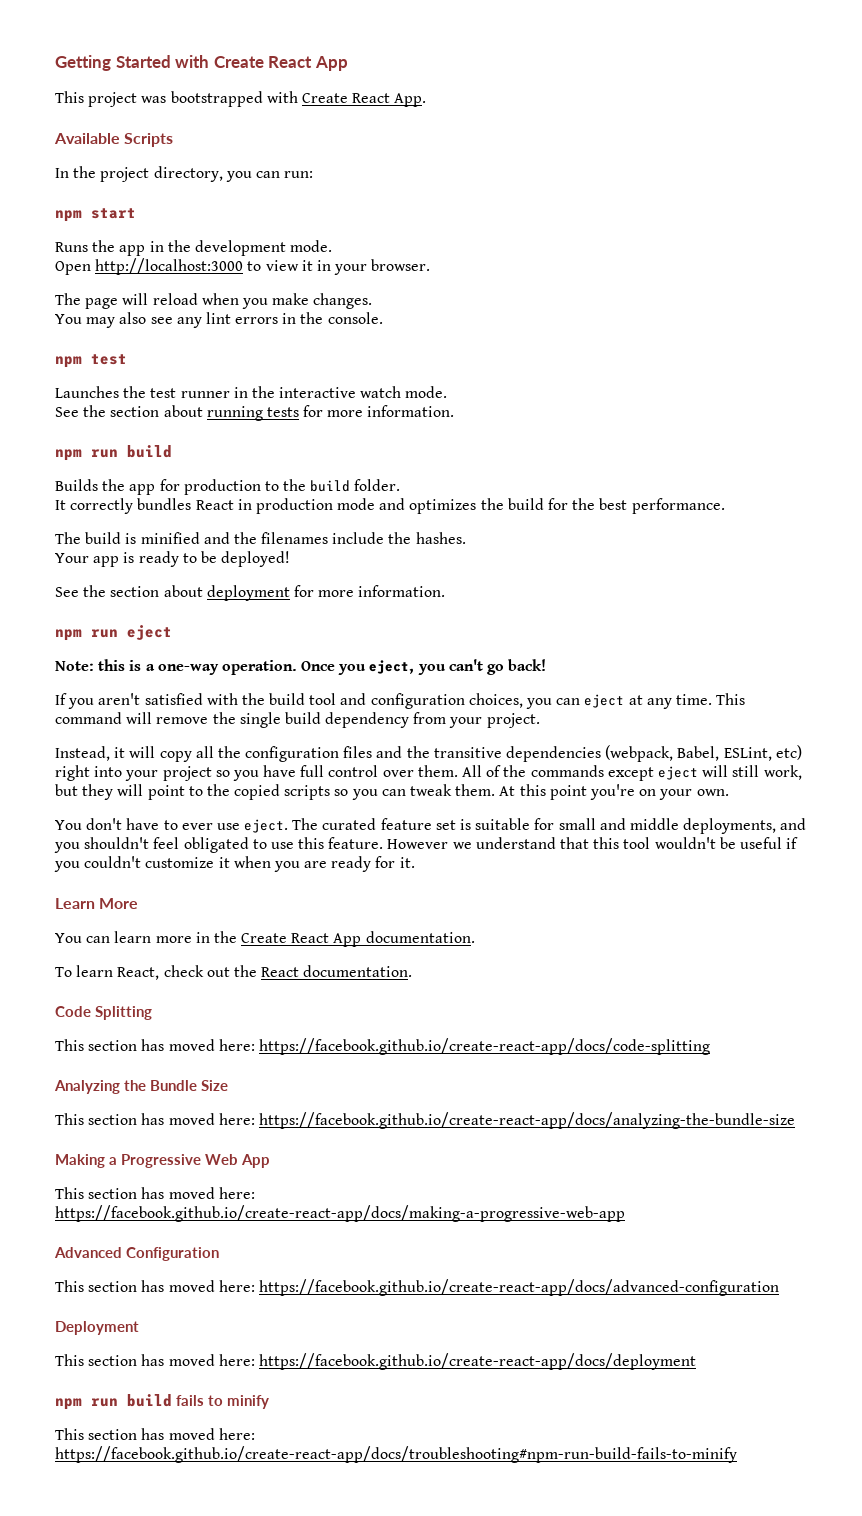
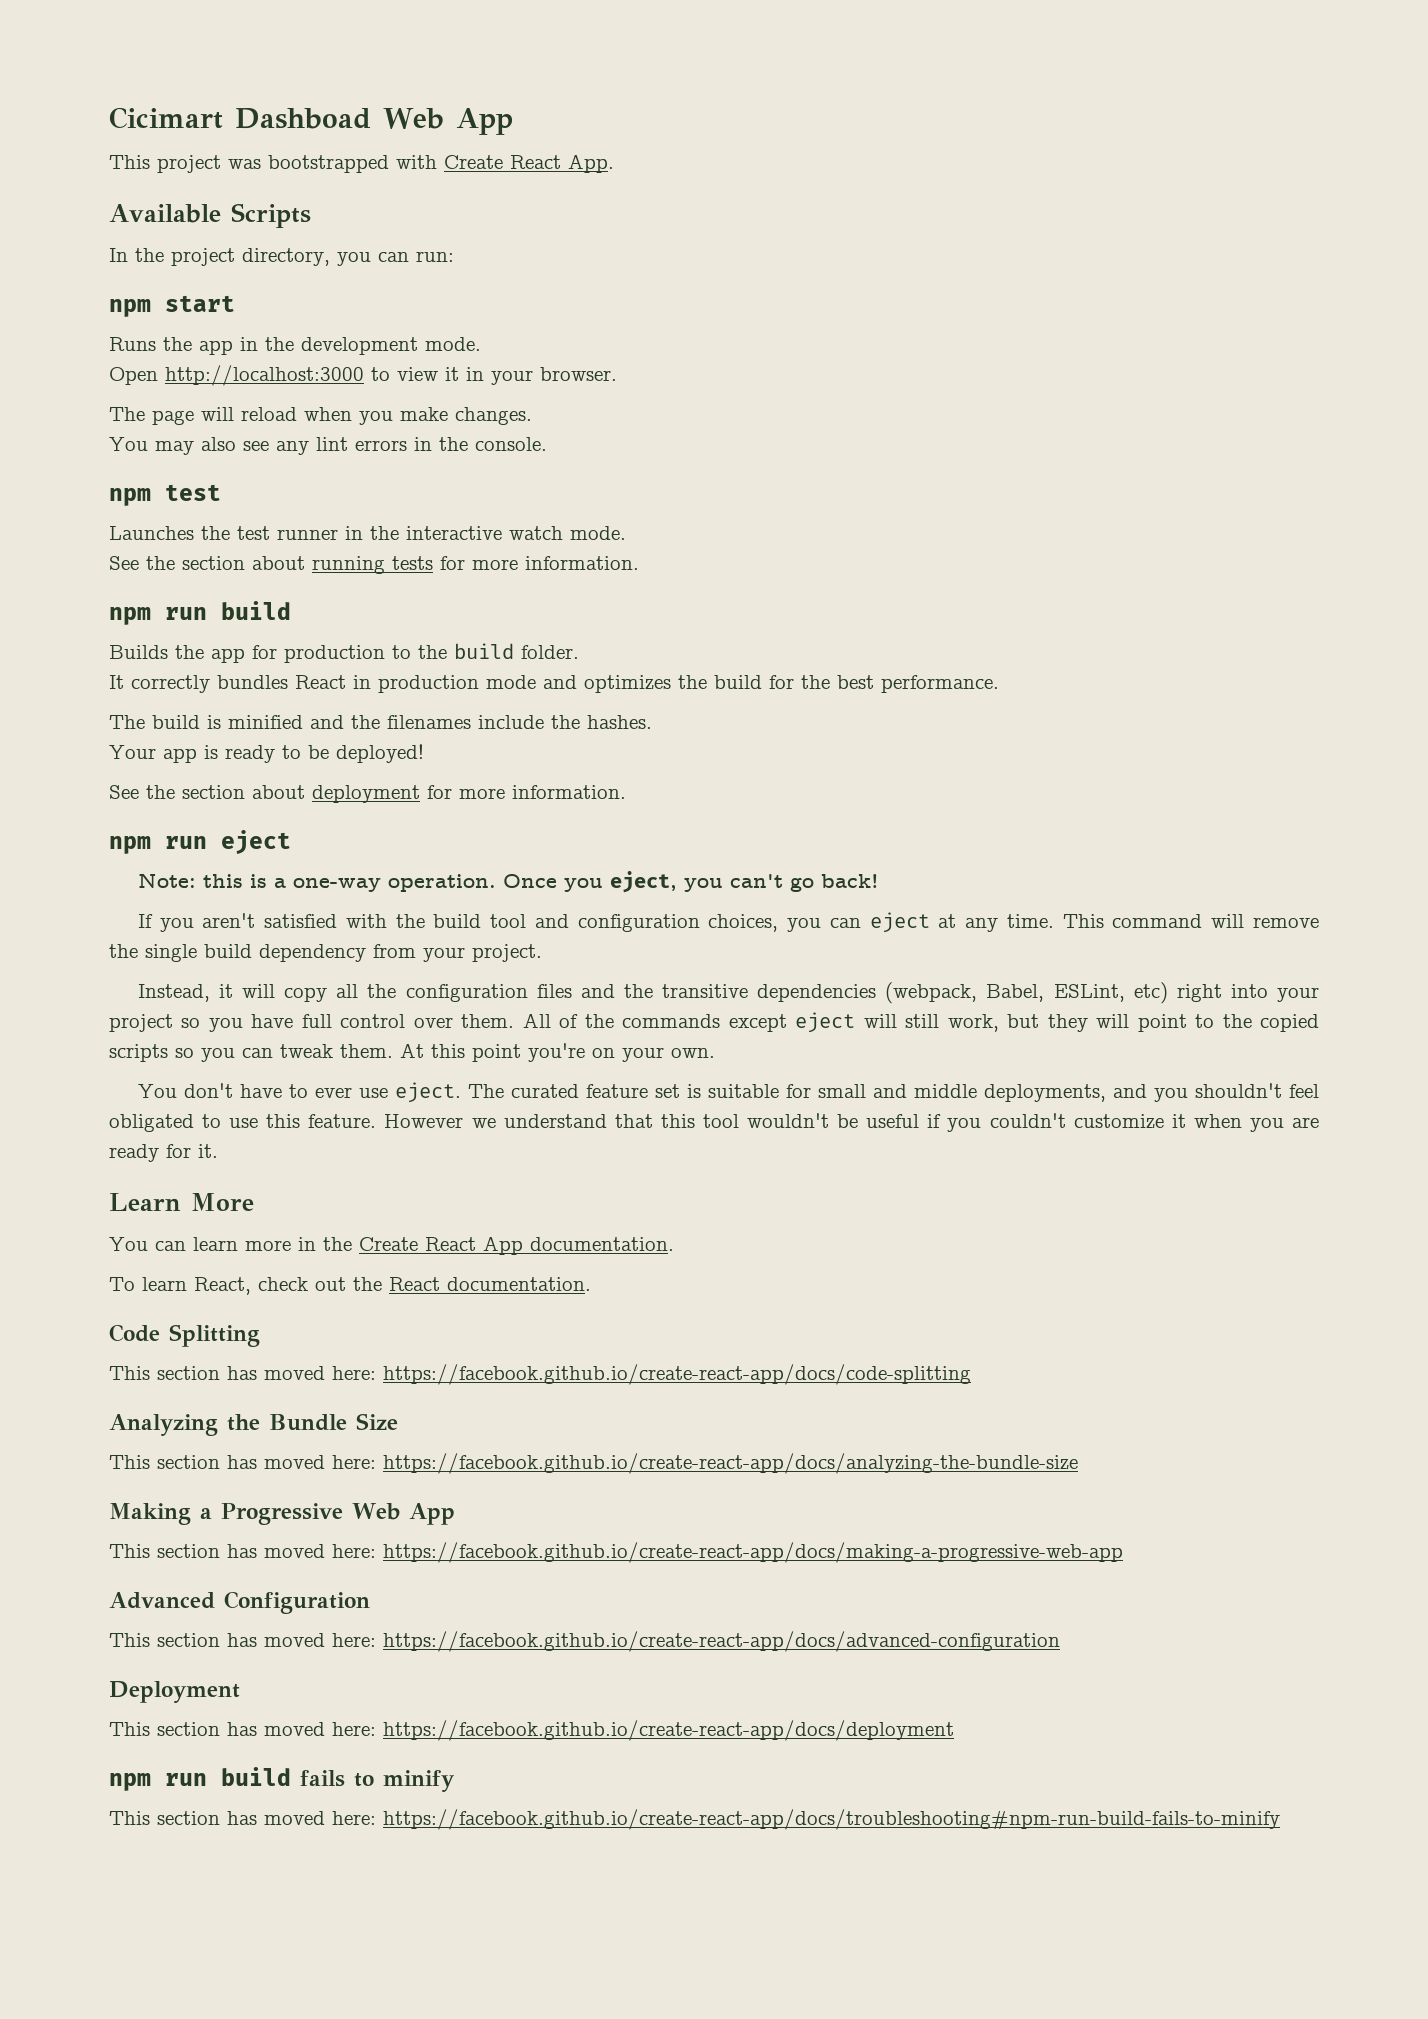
[55,55,313,71] Getting Started with Create React -> [109,107,444,129] Cicimart Dashboad Web

